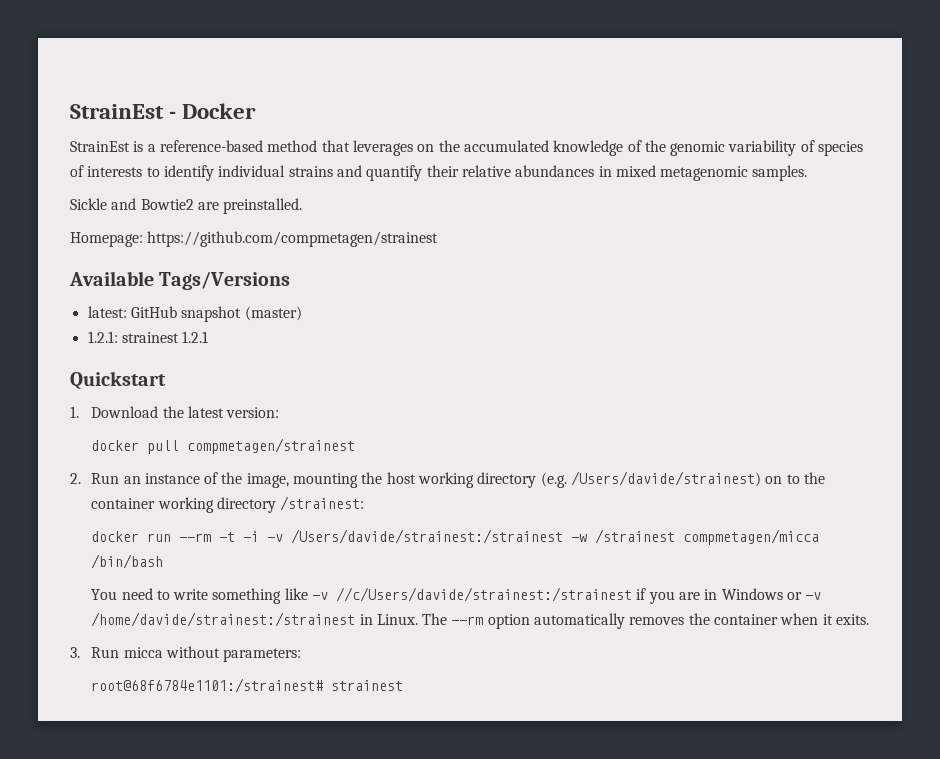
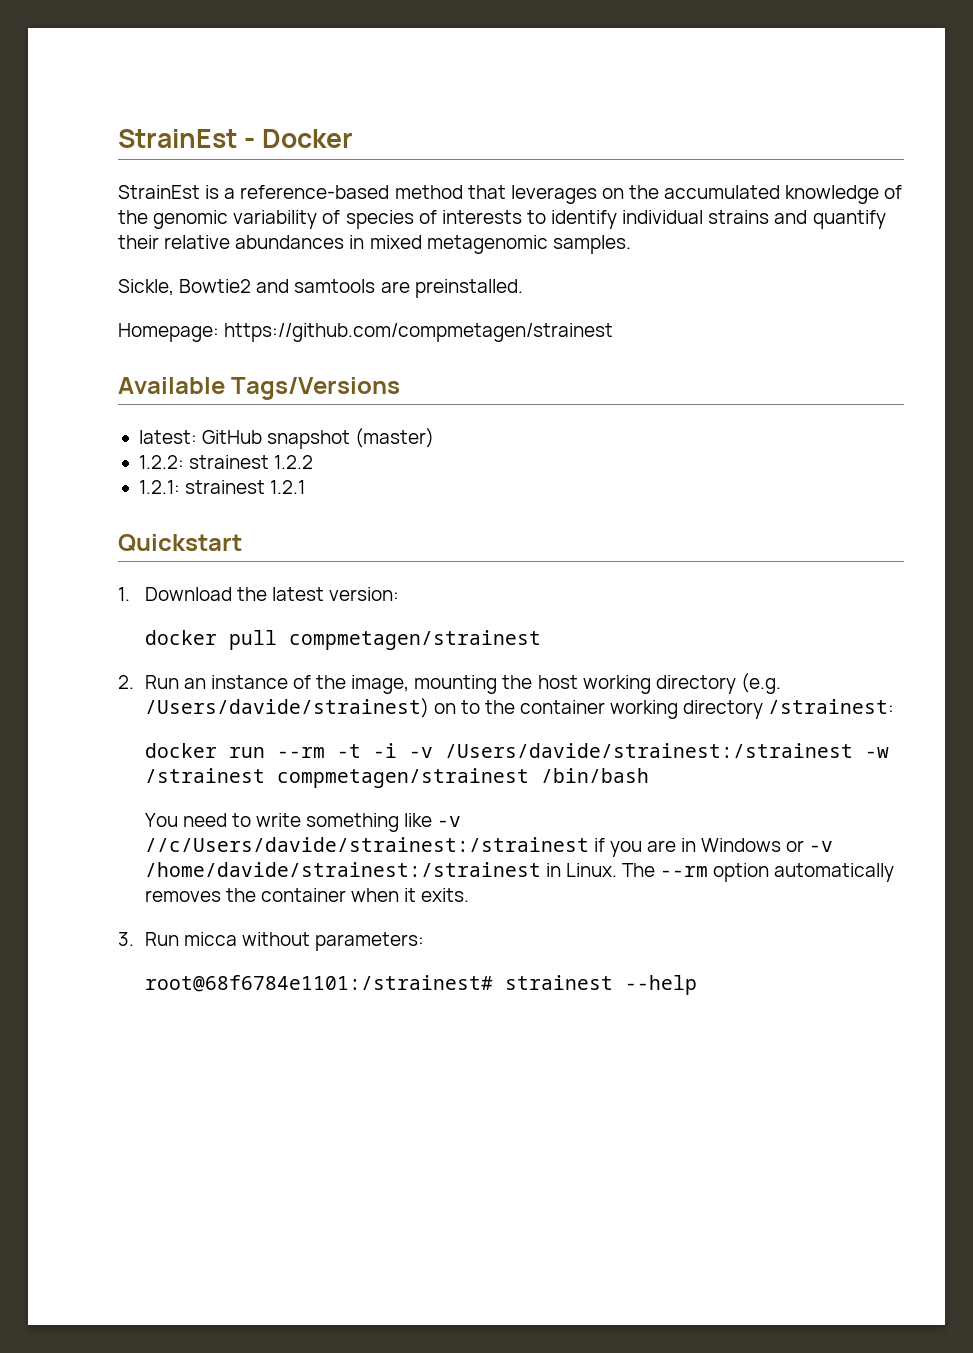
[70,198,194,210] Sickle and Bowtie2 -> [118,279,376,296] Sickle, Bowtie2 and samtools
(302, 313) none -> [138,455,314,469] // 1.2.2: strainest 1.2.2
[683,529,820,545] compmetagen/micca -> [276,768,529,788] compmetagen/strainest
(404, 685) none -> [624,975,697,995] --help

